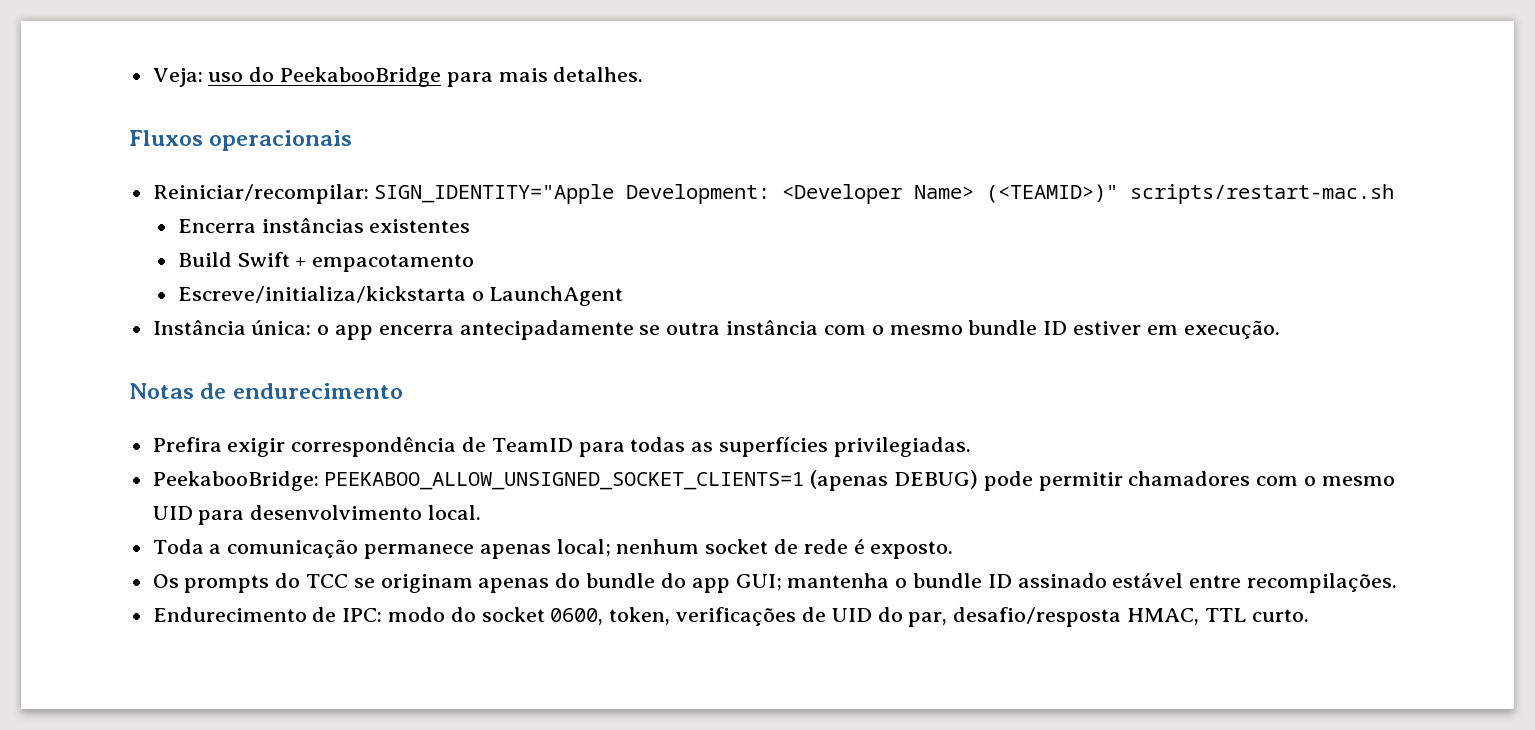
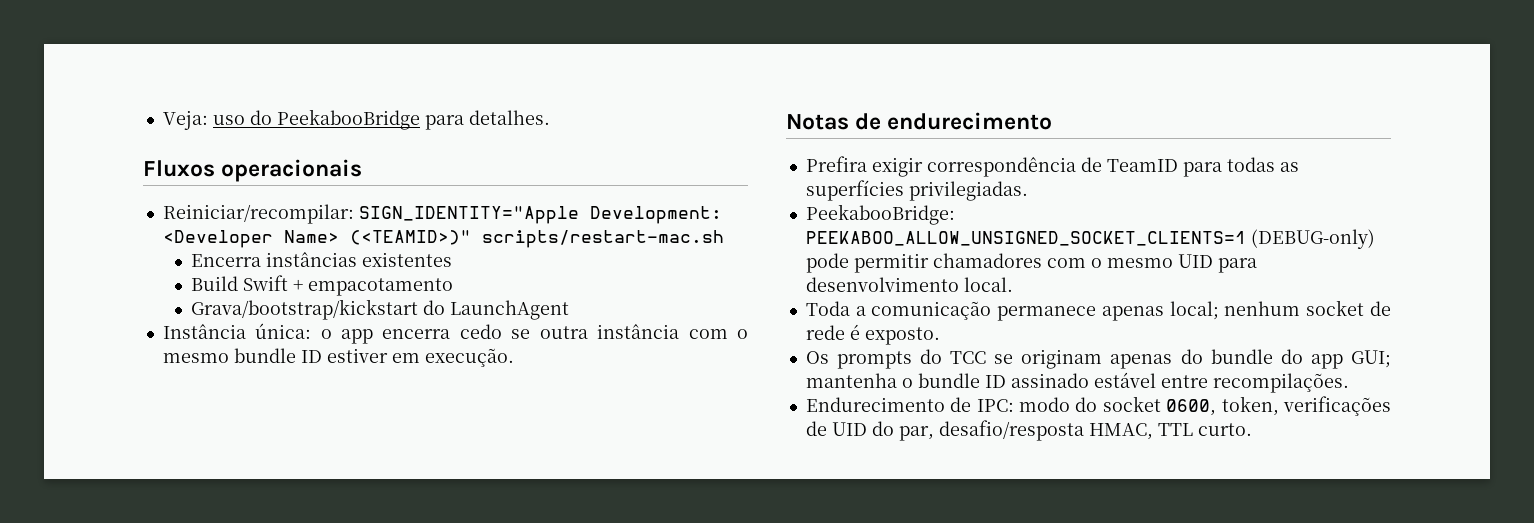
[498,68,548,82] mais -> (464, 122) none
[177,286,484,303] Escreve/initializa/kickstarta o -> [191,299,446,320] Grava/bootstrap/kickstart do
[459,320,634,340] antecipadamente -> [459,324,502,339] cedo
[810,470,979,491] (apenas DEBUG) -> [1250,229,1375,249] (DEBUG-only)

